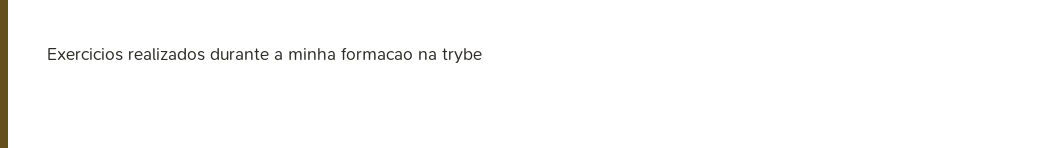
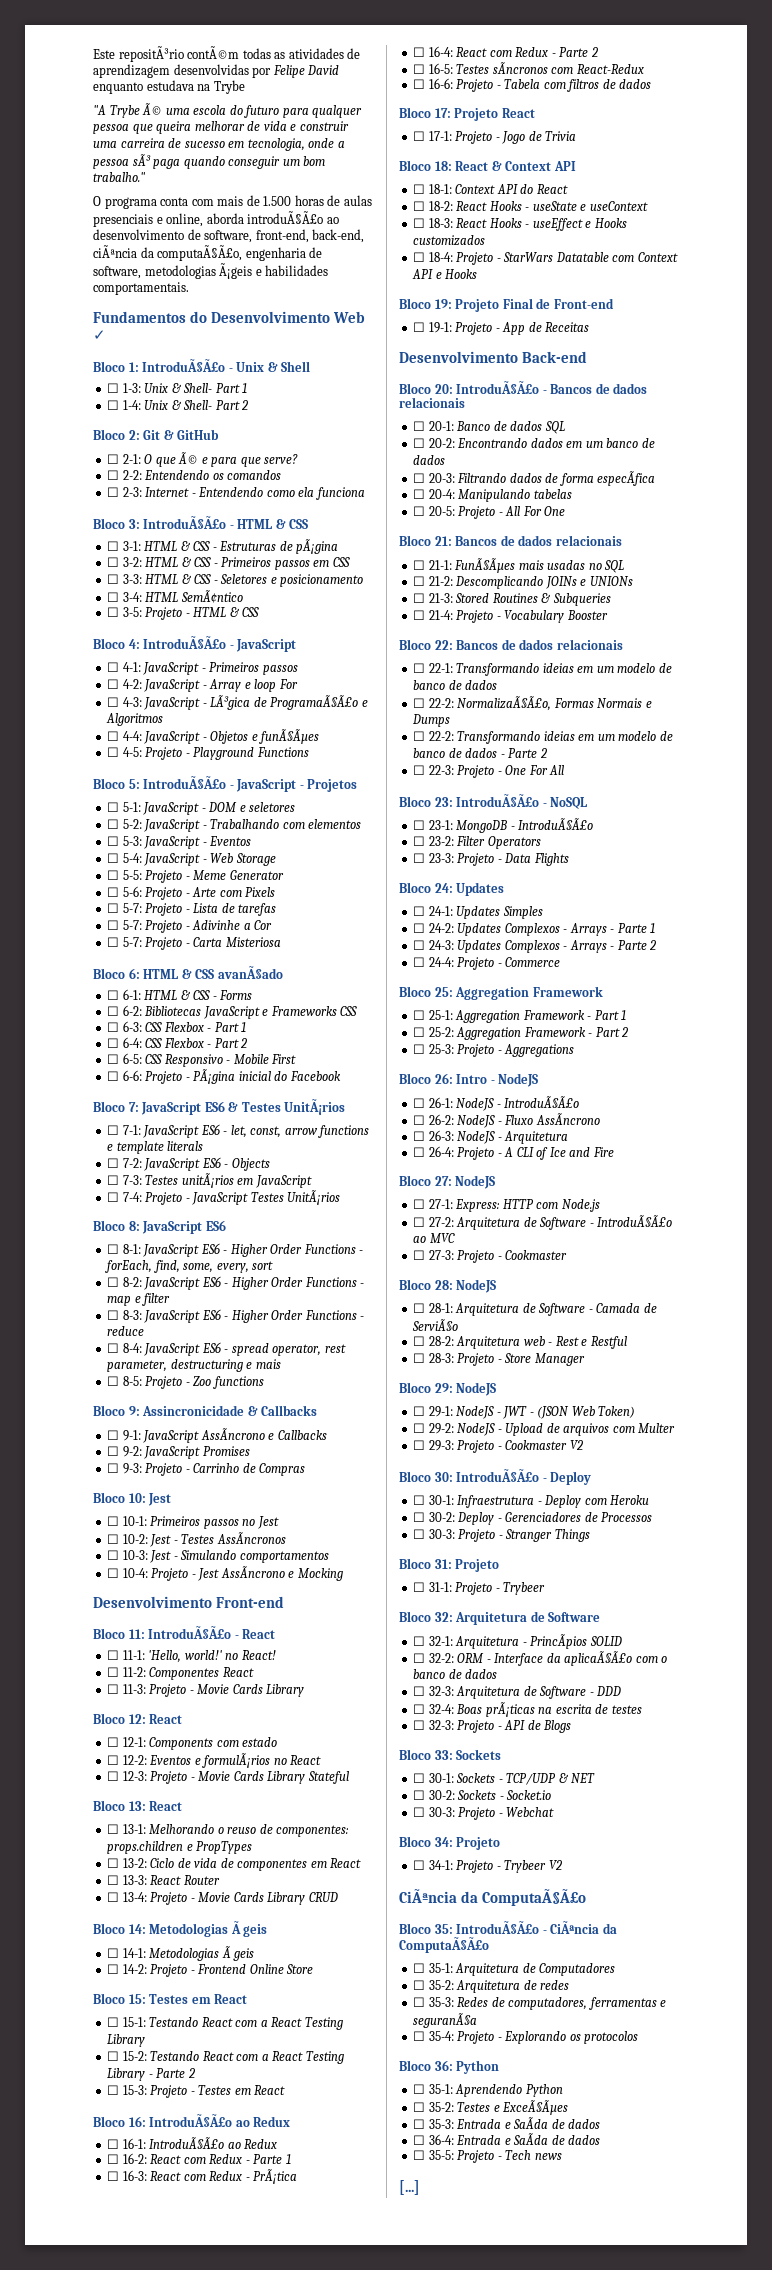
[47,47,482,64] Exercicios realizados durante a minha formacao na trybe -> [93,46,361,62] [93,64,340,78] [93,80,245,94] [93,103,363,118] [93,121,349,134] [93,138,345,151] [93,154,326,169] [93,172,145,182] [93,195,372,209] [93,211,339,227] [93,229,365,243] [93,245,323,261] [93,263,329,279] [93,282,189,295] [93,311,365,323] [93,330,106,340] [93,359,311,372] [107,383,248,393] [107,400,249,410] [93,429,220,440] [107,452,299,467] [107,470,282,480] [107,487,365,500] [93,516,309,529] [107,539,339,554] [107,557,350,570] [107,574,364,587] [107,590,243,603] [107,607,260,620] [93,636,297,652] [107,662,298,675] [107,679,298,692] [107,695,368,710] [106,713,164,726] [107,729,320,744] [107,747,309,760] [93,776,358,792] [107,802,296,815] [107,819,362,832] [107,836,252,849] [107,853,276,866] [107,870,284,883] [107,886,276,900] [107,903,277,916] [107,920,273,933] [107,937,281,950] [93,966,283,979] [107,989,253,1000] [107,1005,358,1019] [107,1021,247,1032] [107,1037,248,1048] [107,1053,297,1067] [107,1069,341,1084] [93,1099,346,1115] [107,1124,370,1138] [107,1141,204,1154] [107,1157,270,1171] [107,1173,312,1188] [107,1190,341,1205] [93,1220,226,1234] [107,1243,364,1257] [105,1260,274,1273] [107,1276,365,1290] [107,1293,171,1306] [107,1309,365,1323] [107,1326,145,1336] [107,1342,346,1356] [107,1359,281,1372] [107,1376,264,1389] [93,1405,318,1416] [107,1428,327,1443] [107,1446,250,1459] [107,1463,306,1476] [93,1492,172,1506] [107,1516,279,1529] [107,1532,286,1547] [107,1550,329,1563] [107,1566,343,1581] [93,1596,284,1608] [93,1626,276,1639] [107,1650,276,1663] [107,1667,254,1680] [107,1684,305,1697] [93,1713,183,1724] [107,1737,278,1750] [107,1753,322,1768] [107,1771,349,1784] [93,1800,183,1811] [107,1824,350,1837] [107,1841,253,1854] [107,1858,362,1871] [107,1875,220,1885] [107,1892,338,1905] [93,1921,268,1937] [107,1946,255,1961] [107,1964,314,1977] [93,1993,248,2004] [107,2017,343,2030] [107,2034,146,2047] [107,2051,344,2064] [107,2068,195,2081] [107,2085,286,2098] [93,2114,291,2127] [107,2137,278,2149] [107,2153,291,2164] [107,2169,298,2184] [413,46,598,57] [413,62,644,74] [413,78,652,92] [399,107,535,121] [413,131,577,144] [399,160,576,171] [413,184,568,194] [413,201,648,211] [413,218,627,231] [413,235,486,246] [413,252,678,265] [412,269,478,279] [399,298,614,312] [413,322,590,335] [399,351,587,363] [399,381,648,394] [399,397,465,408] [413,421,565,434] [413,438,655,448] [413,455,446,465] [413,471,656,486] [413,489,572,502] [413,506,566,519] [399,535,622,546] [413,558,625,573] [413,576,633,589] [413,593,611,606] [413,610,608,623] [399,639,623,650] [413,663,672,676] [413,680,498,690] [413,696,652,711] [412,714,451,727] [413,731,673,744] [413,748,547,758] [413,765,565,778] [399,794,588,809] [413,818,594,833] [413,836,541,849] [413,853,569,866] [399,882,505,896] [413,906,543,919] [413,923,656,936] [413,940,657,953] [413,957,561,970] [399,986,603,1000] [413,1010,627,1023] [413,1027,629,1040] [413,1044,575,1057] [399,1073,539,1087] [413,1096,580,1111] [413,1113,600,1128] [413,1130,569,1144] [413,1146,614,1160] [399,1175,496,1189] [413,1199,600,1212] [413,1215,673,1230] [413,1233,455,1243] [413,1250,568,1263] [399,1279,497,1293] [413,1303,657,1316] [412,1319,459,1331] [413,1336,627,1349] [413,1353,585,1366] [399,1382,497,1396] [413,1406,636,1419] [413,1423,676,1436] [413,1440,583,1453] [399,1469,592,1485] [413,1495,650,1508] [413,1512,653,1525] [413,1529,590,1542] [399,1558,500,1572] [413,1582,546,1595] [399,1611,601,1625] [413,1634,622,1649] [413,1651,668,1666] [413,1669,498,1679] [413,1686,622,1699] [413,1702,642,1717] [413,1720,572,1733] [399,1749,502,1760] [413,1773,596,1785] [413,1790,552,1800] [413,1807,555,1820] [399,1836,501,1850] [413,1860,562,1873] [399,1889,586,1906] [399,1921,617,1934] [399,1937,489,1953] [413,1963,616,1976] [413,1980,570,1993] [413,1997,667,2010] [413,2013,478,2028] [413,2031,639,2044] [399,2060,500,2074] [413,2084,563,2097] [413,2100,569,2115] [413,2117,601,2129] [413,2133,601,2145] [413,2150,562,2163] [399,2180,420,2195] Este repositÃ³rio contÃ©m todas as atividades de aprendizagem desenvolvidas por Felipe David enquanto estudava na Trybe // "A Trybe Ã© uma escola do futuro para qualquer pessoa que queira melhorar de vida e construir uma carreira de sucesso em tecnologia, onde a pessoa sÃ³ paga quando conseguir um bom trabalho." // O programa conta com mais de 1.500 horas de aulas presenciais e online, aborda introduÃ§Ã£o ao desenvolvimento de software, front-end, back-end, ciÃªncia da computaÃ§Ã£o, engenharia de software, metodologias Ã¡geis e habilidades comportamentais. // Fundamentos do Desenvolvimento Web ✓ // Bloco 1: IntroduÃ§Ã£o - Unix & Shell // ☐ 1-3: Unix & Shell- Part 1 // ☐ 1-4: Unix & Shell- Part 2 // Bloco 2: Git & GitHub // ☐ 2-1: O que Ã© e para que serve? // ☐ 2-2: Entendendo os comandos // ☐ 2-3: Internet - Entendendo como ela funciona // Bloco 3: IntroduÃ§Ã£o - HTML & CSS // ☐ 3-1: HTML & CSS - Estruturas de pÃ¡gina // ☐ 3-2: HTML & CSS - Primeiros passos em CSS // ☐ 3-3: HTML & CSS - Seletores e posicionamento // ☐ 3-4: HTML SemÃ¢ntico // ☐ 3-5: Projeto - HTML & CSS // Bloco 4: IntroduÃ§Ã£o - JavaScript // ☐ 4-1: JavaScript - Primeiros passos // ☐ 4-2: JavaScript - Array e loop For // ☐ 4-3: JavaScript - LÃ³gica de ProgramaÃ§Ã£o e Algoritmos // ☐ 4-4: JavaScript - Objetos e funÃ§Ãµes // ☐ 4-5: Projeto - Playground Functions // Bloco 5: IntroduÃ§Ã£o - JavaScript - Projetos // ☐ 5-1: JavaScript - DOM e seletores // ☐ 5-2: JavaScript - Trabalhando com elementos // ☐ 5-3: JavaScript - Eventos // ☐ 5-4: JavaScript - Web Storage // ☐ 5-5: Projeto - Meme Generator // ☐ 5-6: Projeto - Arte com Pixels // ☐ 5-7: Projeto - Lista de tarefas // ☐ 5-7: Projeto - Adivinhe a Cor // ☐ 5-7: Projeto - Carta Misteriosa // Bloco 6: HTML & CSS avanÃ§ado // ☐ 6-1: HTML & CSS - Forms // ☐ 6-2: Bibliotecas JavaScript e Frameworks CSS // ☐ 6-3: CSS Flexbox - Part 1 // ☐ 6-4: CSS Flexbox - Part 2 // ☐ 6-5: CSS Responsivo - Mobile First // ☐ 6-6: Projeto - PÃ¡gina inicial do Facebook // Bloco 7: JavaScript ES6 & Testes UnitÃ¡rios // ☐ 7-1: JavaScript ES6 - let, const, arrow functions e template literals // ☐ 7-2: JavaScript ES6 - Objects // ☐ 7-3: Testes unitÃ¡rios em JavaScript // ☐ 7-4: Projeto - JavaScript Testes UnitÃ¡rios // Bloco 8: JavaScript ES6 // ☐ 8-1: JavaScript ES6 - Higher Order Functions - forEach, find, some, every, sort // ☐ 8-2: JavaScript ES6 - Higher Order Functions - map e filter // ☐ 8-3: JavaScript ES6 - Higher Order Functions - reduce // ☐ 8-4: JavaScript ES6 - spread operator, rest parameter, destructuring e mais // ☐ 8-5: Projeto - Zoo functions // Bloco 9: Assincronicidade & Callbacks // ☐ 9-1: JavaScript AssÃncrono e Callbacks // ☐ 9-2: JavaScript Promises // ☐ 9-3: Projeto - Carrinho de Compras // Bloco 10: Jest // ☐ 10-1: Primeiros passos no Jest // ☐ 10-2: Jest - Testes AssÃncronos // ☐ 10-3: Jest - Simulando comportamentos // ☐ 10-4: Projeto - Jest AssÃncrono e Mocking // Desenvolvimento Front-end // Bloco 11: IntroduÃ§Ã£o - React // ☐ 11-1: 'Hello, world!' no React! // ☐ 11-2: Componentes React // ☐ 11-3: Projeto - Movie Cards Library // Bloco 12: React // ☐ 12-1: Components com estado // ☐ 12-2: Eventos e formulÃ¡rios no React // ☐ 12-3: Projeto - Movie Cards Library Stateful // Bloco 13: React // ☐ 13-1: Melhorando o reuso de componentes: props.children e PropTypes // ☐ 13-2: Ciclo de vida de componentes em React // ☐ 13-3: React Router // ☐ 13-4: Projeto - Movie Cards Library CRUD // Bloco 14: Metodologias Ã geis // ☐ 14-1: Metodologias Ã geis // ☐ 14-2: Projeto - Frontend Online Store // Bloco 15: Testes em React // ☐ 15-1: Testando React com a React Testing Library // ☐ 15-2: Testando React com a React Testing Library - Parte 2 // ☐ 15-3: Projeto - Testes em React // Bloco 16: IntroduÃ§Ã£o ao Redux // ☐ 16-1: IntroduÃ§Ã£o ao Redux // ☐ 16-2: React com Redux - Parte 1 // ☐ 16-3: React com Redux - PrÃ¡tica // ☐ 16-4: React com Redux - Parte 2 // ☐ 16-5: Testes sÃncronos com React-Redux // ☐ 16-6: Projeto - Tabela com filtros de dados // Bloco 17: Projeto React // ☐ 17-1: Projeto - Jogo de Trivia // Bloco 18: React & Context API // ☐ 18-1: Context API do React // ☐ 18-2: React Hooks - useState e useContext // ☐ 18-3: React Hooks - useEffect e Hooks customizados // ☐ 18-4: Projeto - StarWars Datatable com Context API e Hooks // Bloco 19: Projeto Final de Front-end // ☐ 19-1: Projeto - App de Receitas // Desenvolvimento Back-end // Bloco 20: IntroduÃ§Ã£o - Bancos de dados relacionais // ☐ 20-1: Banco de dados SQL // ☐ 20-2: Encontrando dados em um banco de dados // ☐ 20-3: Filtrando dados de forma especÃfica // ☐ 20-4: Manipulando tabelas // ☐ 20-5: Projeto - All For One // Bloco 21: Bancos de dados relacionais // ☐ 21-1: FunÃ§Ãµes mais usadas no SQL // ☐ 21-2: Descomplicando JOINs e UNIONs // ☐ 21-3: Stored Routines & Subqueries // ☐ 21-4: Projeto - Vocabulary Booster // Bloco 22: Bancos de dados relacionais // ☐ 22-1: Transformando ideias em um modelo de banco de dados // ☐ 22-2: NormalizaÃ§Ã£o, Formas Normais e Dumps // ☐ 22-2: Transformando ideias em um modelo de banco de dados - Parte 2 // ☐ 22-3: Projeto - One For All // Bloco 23: IntroduÃ§Ã£o - NoSQL // ☐ 23-1: MongoDB - IntroduÃ§Ã£o // ☐ 23-2: Filter Operators // ☐ 23-3: Projeto - Data Flights // Bloco 24: Updates // ☐ 24-1: Updates Simples // ☐ 24-2: Updates Complexos - Arrays - Parte 1 // ☐ 24-3: Updates Complexos - Arrays - Parte 2 // ☐ 24-4: Projeto - Commerce // Bloco 25: Aggregation Framework // ☐ 25-1: Aggregation Framework - Part 1 // ☐ 25-2: Aggregation Framework - Part 2 // ☐ 25-3: Projeto - Aggregations // Bloco 26: Intro - NodeJS // ☐ 26-1: NodeJS - IntroduÃ§Ã£o // ☐ 26-2: NodeJS - Fluxo AssÃncrono // ☐ 26-3: NodeJS - Arquitetura // ☐ 26-4: Projeto - A CLI of Ice and Fire // Bloco 27: NodeJS // ☐ 27-1: Express: HTTP com Node.js // ☐ 27-2: Arquitetura de Software - IntroduÃ§Ã£o ao MVC // ☐ 27-3: Projeto - Cookmaster // Bloco 28: NodeJS // ☐ 28-1: Arquitetura de Software - Camada de ServiÃ§o // ☐ 28-2: Arquitetura web - Rest e Restful // ☐ 28-3: Projeto - Store Manager // Bloco 29: NodeJS // ☐ 29-1: NodeJS - JWT - (JSON Web Token) // ☐ 29-2: NodeJS - Upload de arquivos com Multer // ☐ 29-3: Projeto - Cookmaster V2 // Bloco 30: IntroduÃ§Ã£o - Deploy // ☐ 30-1: Infraestrutura - Deploy com Heroku // ☐ 30-2: Deploy - Gerenciadores de Processos // ☐ 30-3: Projeto - Stranger Things // Bloco 31: Projeto // ☐ 31-1: Projeto - Trybeer // Bloco 32: Arquitetura de Software // ☐ 32-1: Arquitetura - PrincÃpios SOLID // ☐ 32-2: ORM - Interface da aplicaÃ§Ã£o com o banco de dados // ☐ 32-3: Arquitetura de Software - DDD // ☐ 32-4: Boas prÃ¡ticas na escrita de testes // ☐ 32-3: Projeto - API de Blogs // Bloco 33: Sockets // ☐ 30-1: Sockets - TCP/UDP & NET // ☐ 30-2: Sockets - Socket.io // ☐ 30-3: Projeto - Webchat // Bloco 34: Projeto // ☐ 34-1: Projeto - Trybeer V2 // CiÃªncia da ComputaÃ§Ã£o // Bloco 35: IntroduÃ§Ã£o - CiÃªncia da ComputaÃ§Ã£o // ☐ 35-1: Arquitetura de Computadores // ☐ 35-2: Arquitetura de redes // ☐ 35-3: Redes de computadores, ferramentas e seguranÃ§a // ☐ 35-4: Projeto - Explorando os protocolos // Bloco 36: Python // ☐ 35-1: Aprendendo Python // ☐ 35-2: Testes e ExceÃ§Ãµes // ☐ 35-3: Entrada e SaÃda de dados // ☐ 36-4: Entrada e SaÃda de dados // ☐ 35-5: Projeto - Tech news // [...]

